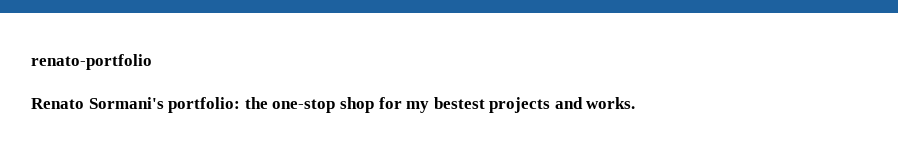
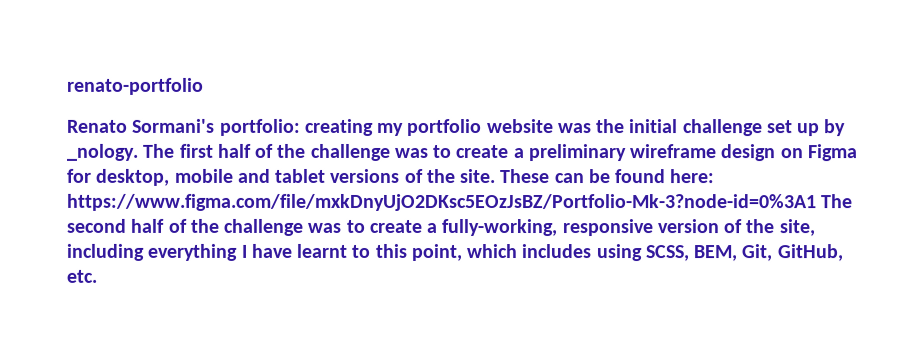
[244,97,636,113] the one-stop shop for my bestest projects and works. -> [304,118,847,137] [67,143,858,162] [66,168,716,186] [66,193,853,212] [66,218,815,237] [66,243,843,262] [66,269,97,283] creating my portfolio website was the initial challenge set up by _nology. The first half of the challenge was to create a preliminary wireframe design on Figma for desktop, mobile and tablet versions of the site. These can be found here: https://www.figma.com/file/mxkDnyUjO2DKsc5EOzJsBZ/Portfolio-Mk-3?node-id=0%3A1 The second half of the challenge was to create a fully-working, responsive version of the site, including everything I have learnt to this point, which includes using SCSS, BEM, Git, GitHub, etc.

